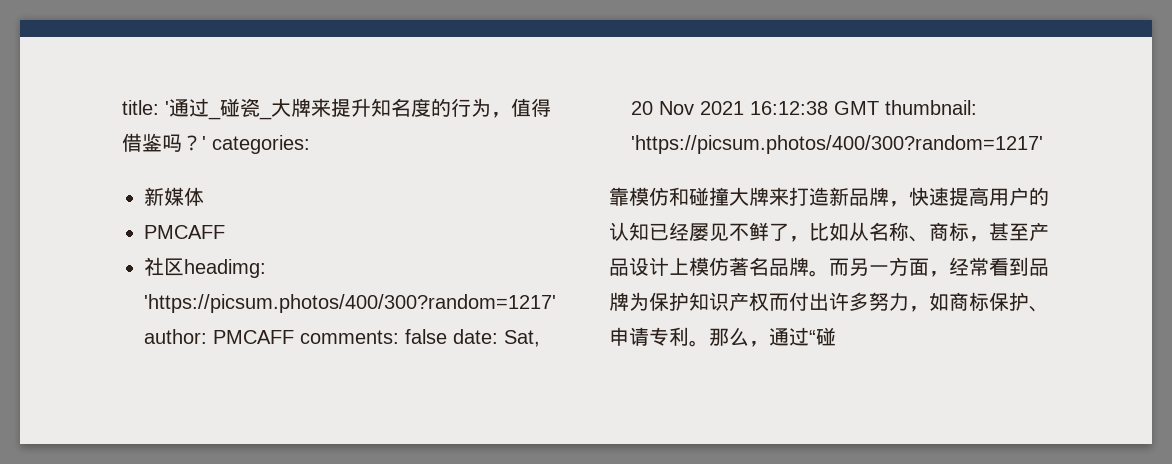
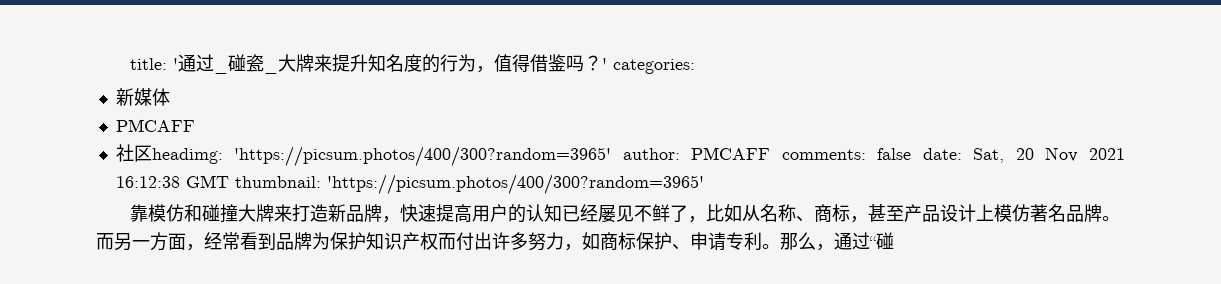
[144,294,556,313] 'https://picsum.photos/400/300?random=1217' -> [234,146,612,167] 'https://picsum.photos/400/300?random=3965'
[631,135,1043,154] 'https://picsum.photos/400/300?random=1217' -> [326,174,704,195] 'https://picsum.photos/400/300?random=3965'

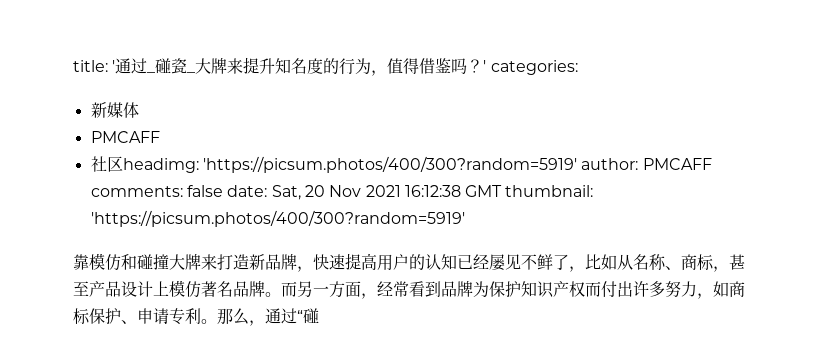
[234,146,612,167] 'https://picsum.photos/400/300?random=3965' -> [202,156,577,173] 'https://picsum.photos/400/300?random=5919'
[326,174,704,195] 'https://picsum.photos/400/300?random=3965' -> [90,210,465,227] 'https://picsum.photos/400/300?random=5919'

